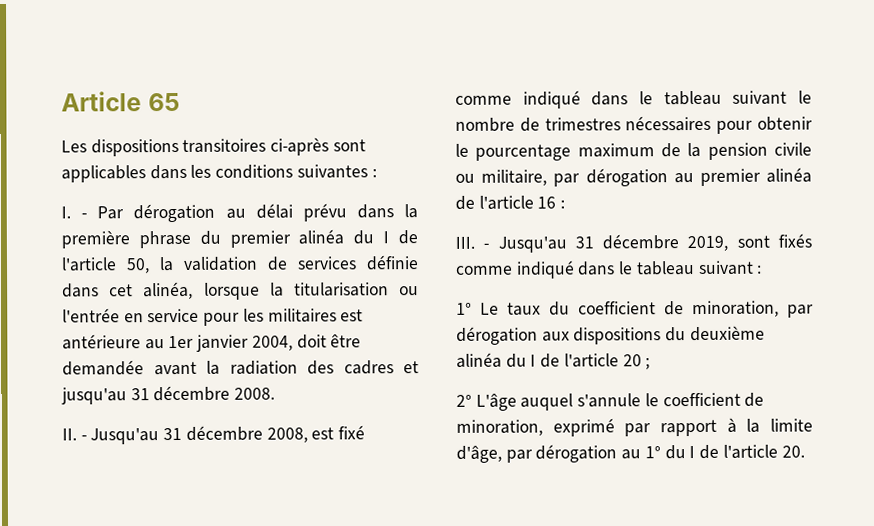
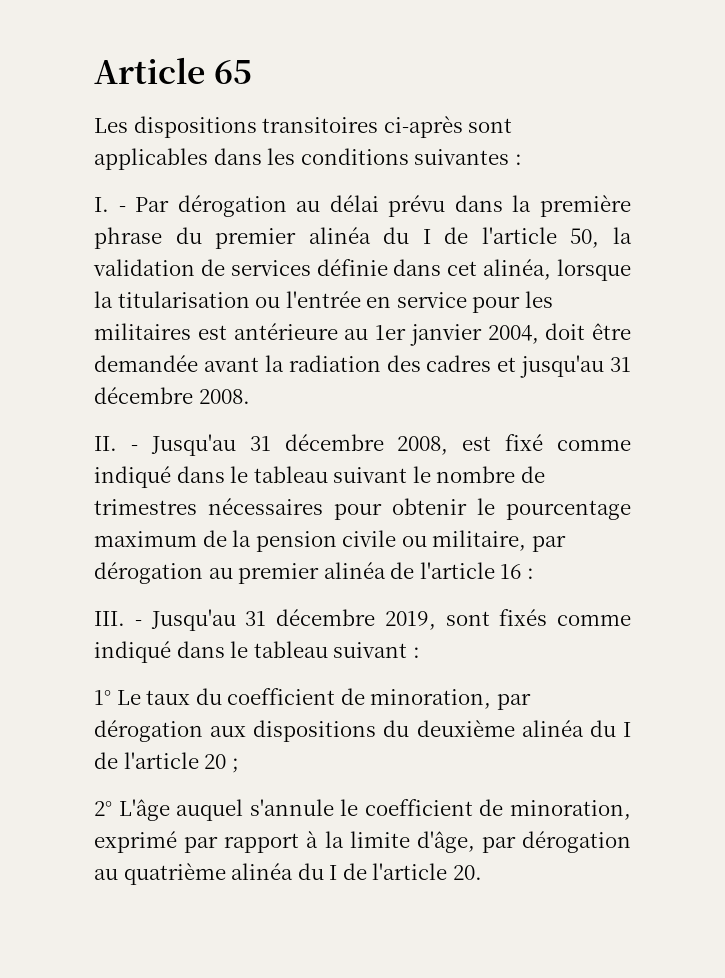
[644,446,661,459] 1° -> [123,863,294,885] quatrième alinéa

